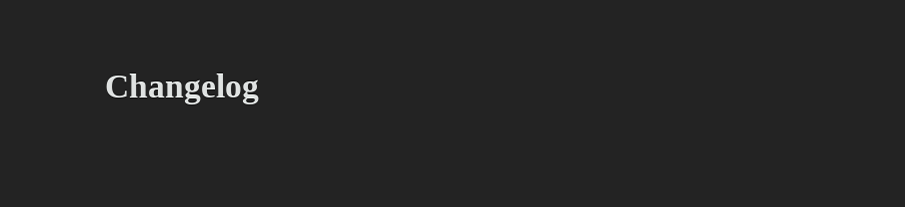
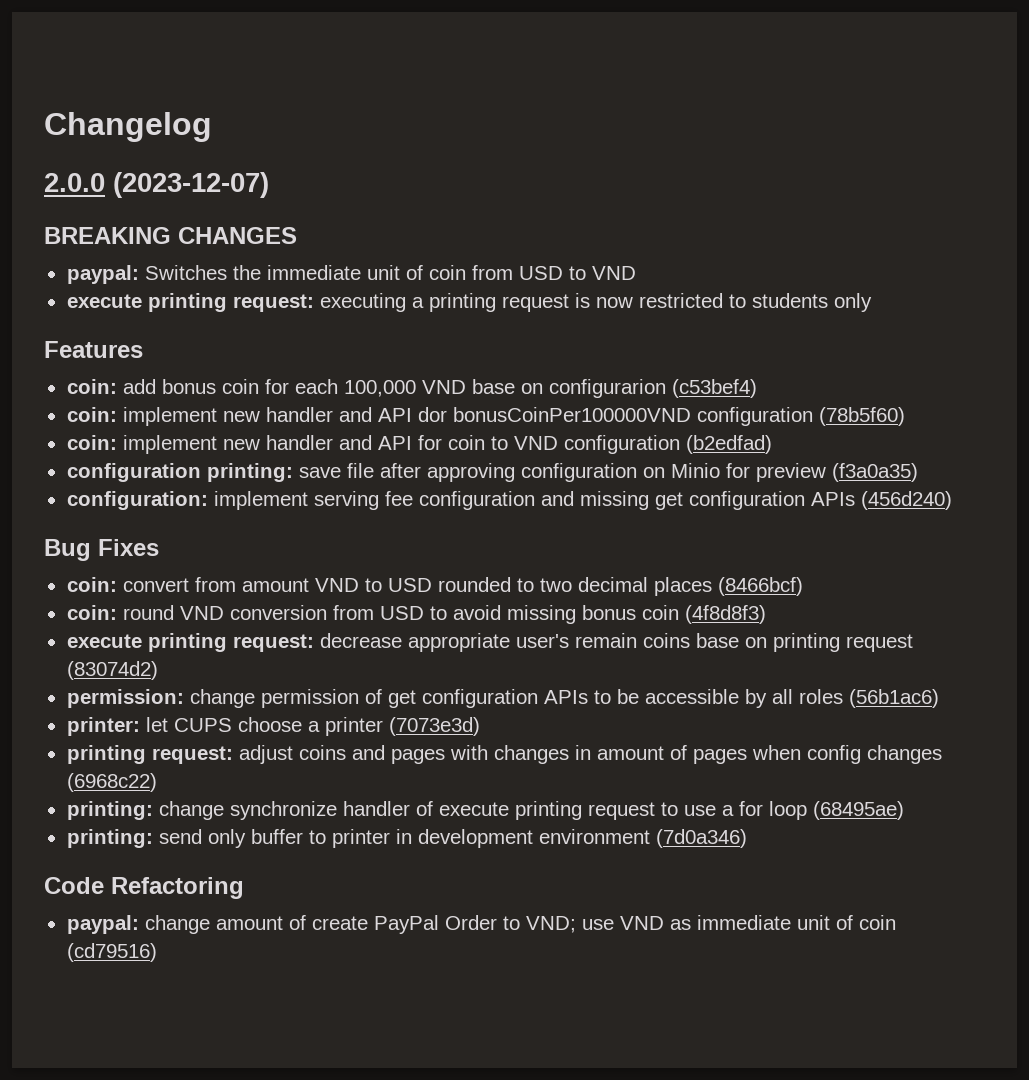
(260, 89) none -> [44,172,269,198] [44,227,297,244] [66,265,636,284] [66,293,872,312] [44,341,143,358] [66,379,757,398] [66,407,905,426] [66,435,772,454] [66,463,918,482] [66,491,952,510] [44,539,159,561] [66,577,803,596] [66,605,766,624] [66,633,913,652] [66,661,158,680] [66,689,939,708] [66,717,480,736] [66,745,942,764] [66,773,157,792] [66,801,904,820] [66,829,747,848] [44,877,244,899] [66,915,896,934] [66,943,157,962] // 2.0.0 (2023-12-07) // BREAKING CHANGES // paypal: Switches the immediate unit of coin from USD to VND // execute printing request: executing a printing request is now restricted to students only // Features // coin: add bonus coin for each 100,000 VND base on configurarion (c53bef4) // coin: implement new handler and API dor bonusCoinPer100000VND configuration (78b5f60) // coin: implement new handler and API for coin to VND configuration (b2edfad) // configuration printing: save file after approving configuration on Minio for preview (f3a0a35) // configuration: implement serving fee configuration and missing get configuration APIs (456d240) // Bug Fixes // coin: convert from amount VND to USD rounded to two decimal places (8466bcf) // coin: round VND conversion from USD to avoid missing bonus coin (4f8d8f3) // execute printing request: decrease appropriate user's remain coins base on printing request (83074d2) // permission: change permission of get configuration APIs to be accessible by all roles (56b1ac6) // printer: let CUPS choose a printer (7073e3d) // printing request: adjust coins and pages with changes in amount of pages when config changes (6968c22) // printing: change synchronize handler of execute printing request to use a for loop (68495ae) // printing: send only buffer to printer in development environment (7d0a346) // Code Refactoring // paypal: change amount of create PayPal Order to VND; use VND as immediate unit of coin (cd79516)

